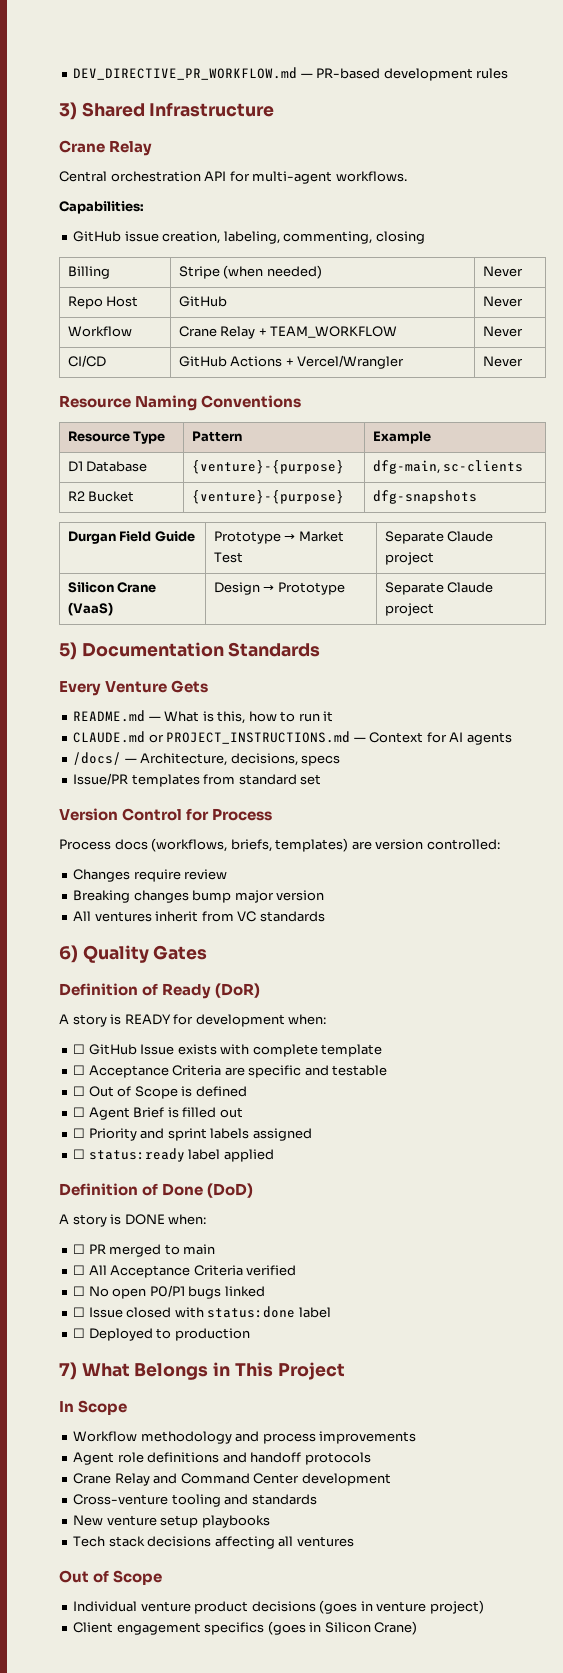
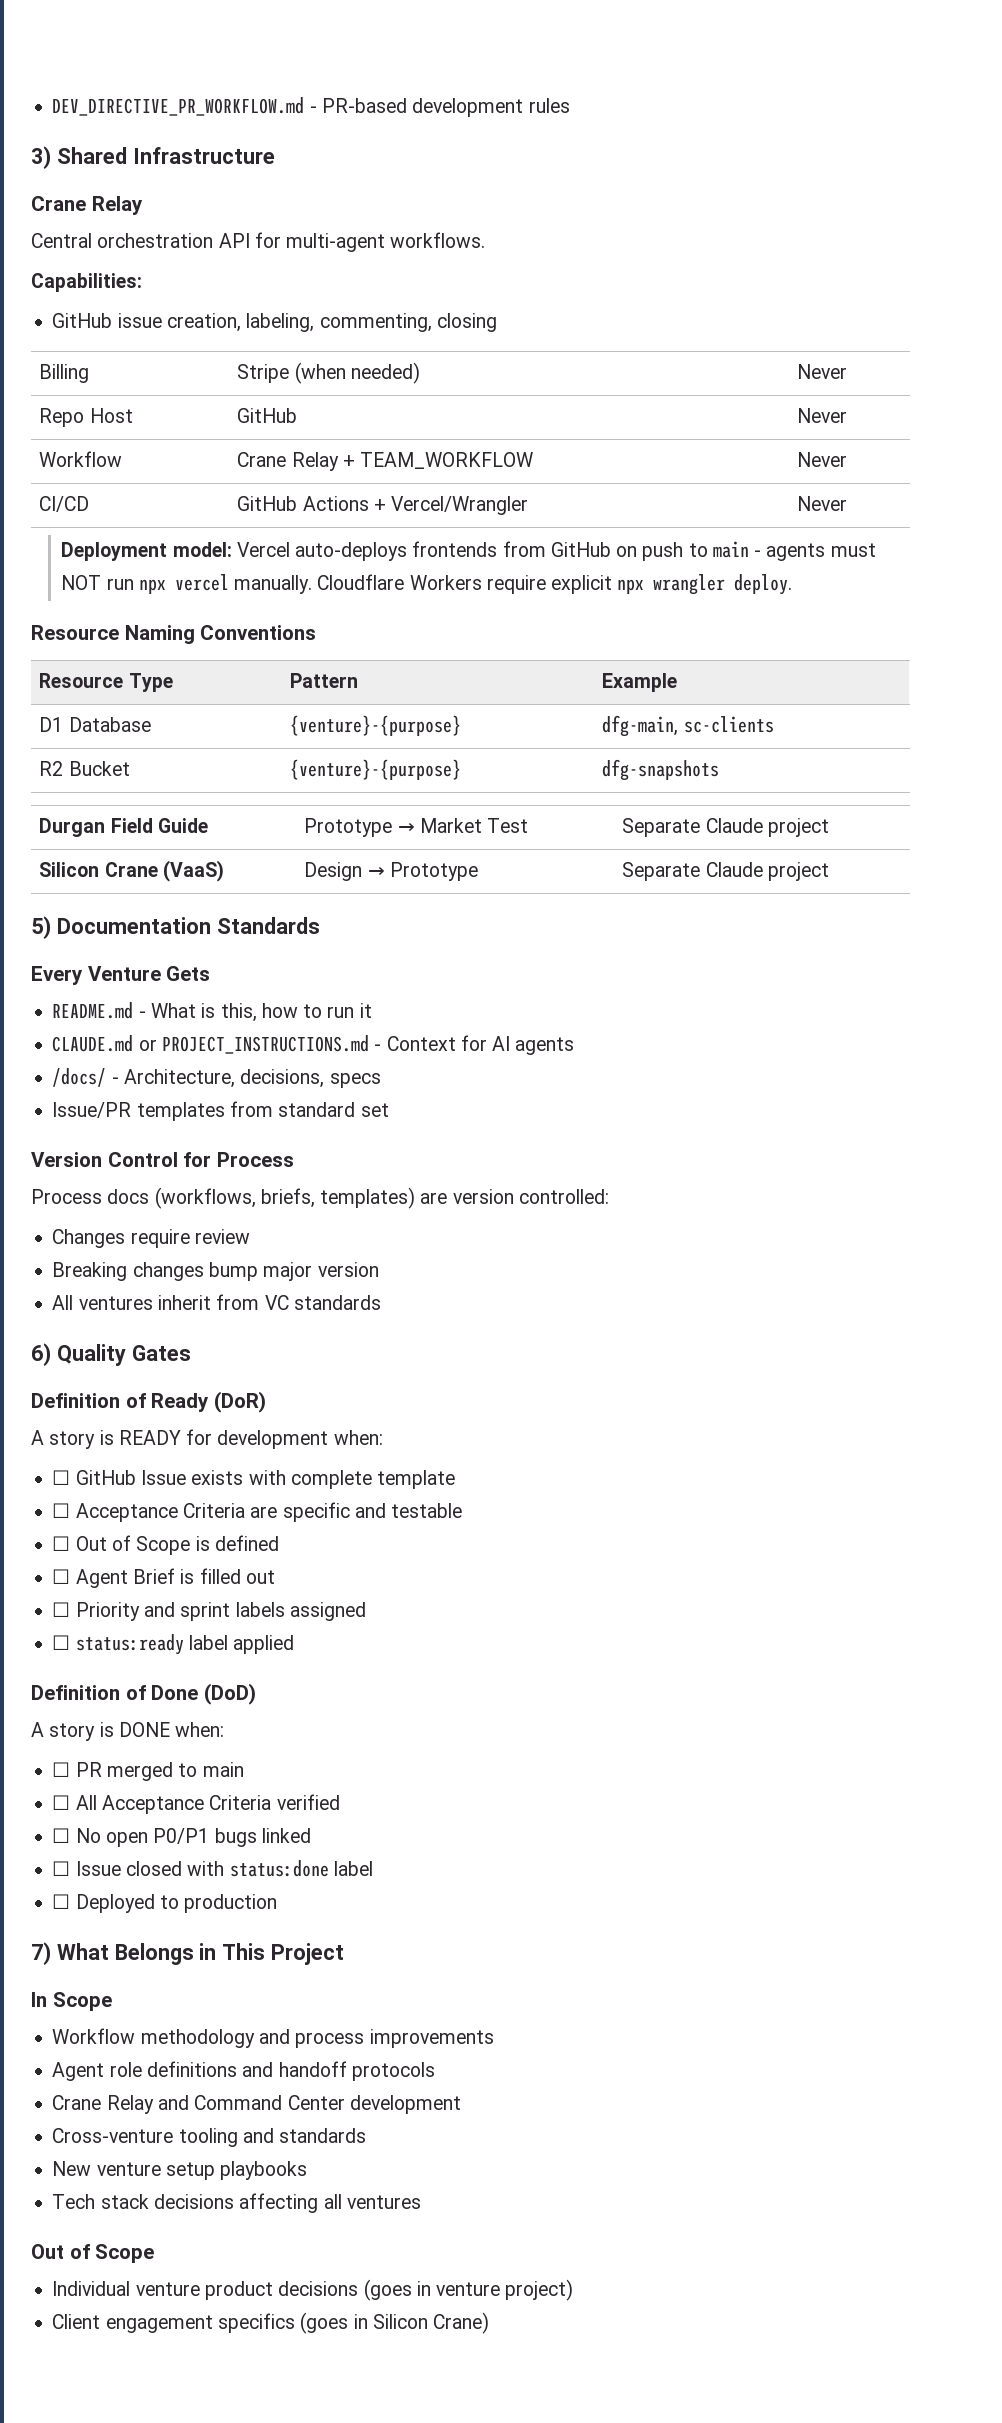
[300,73,313,78] — -> [309,106,317,113] -
(523, 361) none -> [61,541,876,561] [61,574,793,595] // Deployment model: Vercel auto-deploys frontends from GitHub on push to main - agents must NOT run npx vercel manually. Cloudflare Workers require explicit npx wrangler deploy.
[148,716,161,721] — -> [138,1011,146,1018] -
[353,737,366,742] — -> [374,1044,382,1051] -
[124,758,137,763] — -> [111,1077,119,1084] -

